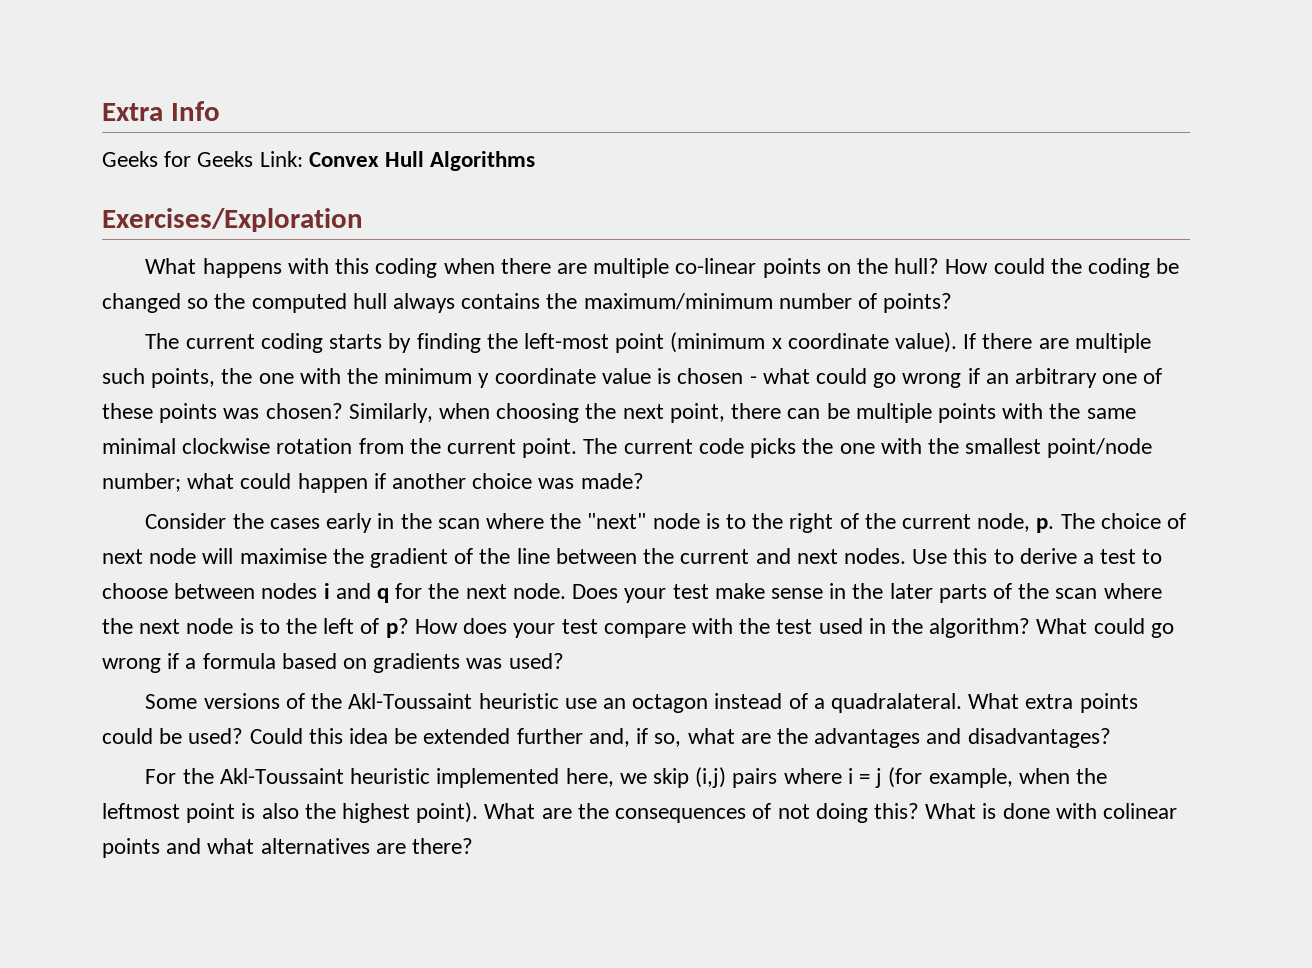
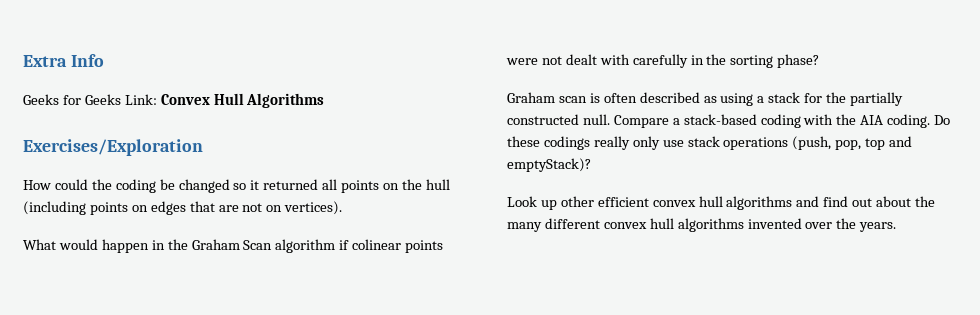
[145,258,940,278] What happens with this coding when there are multiple co-linear points on the hull? -> (203, 147) none
[214,293,953,313] [145,332,1151,353] [102,368,1163,388] [102,403,1136,423] [102,438,1153,458] [102,473,644,493] [145,513,1187,533] [102,548,1163,568] [102,583,1162,603] [102,618,1174,638] [102,653,564,673] [145,693,1138,713] [102,728,1111,748] [145,767,1108,788] [102,802,1177,823] [102,838,474,858] the computed hull always contains the maximum/minimum number of points? // The current coding starts by finding the left-most point (minimum x coordinate value). If there are multiple such points, the one with the minimum y coordinate value is chosen - what could go wrong if an arbitrary one of these points was chosen? Similarly, when choosing the next point, there can be multiple points with the same minimal clockwise rotation from the current point. The current code picks the one with the smallest point/node number; what could happen if another choice was made? // Consider the cases early in the scan where the "next" node is to the right of the current node, p. The choice of next node will maximise the gradient of the line between the current and next nodes. Use this to derive a test to choose between nodes i and q for the next node. Does your test make sense in the later parts of the scan where the next node is to the left of p? How does your test compare with the test used in the algorithm? What could go wrong if a formula based on gradients was used? // Some versions of the Akl-Toussaint heuristic use an octagon instead of a quadralateral. What extra points could be used? Could this idea be extended further and, if so, what are the advantages and disadvantages? // For the Akl-Toussaint heuristic implemented here, we skip (i,j) pairs where i = j (for example, when the leftmost point is also the highest point). What are the consequences of not doing this? What is done with colinear points and what alternatives are there? -> [250,179,450,193] [23,201,343,215] [23,239,444,253] [506,54,820,68] [507,92,904,106] [507,114,951,128] [507,136,913,150] [507,158,591,172] [507,196,936,210] [507,218,897,232] it returned all points on the hull (including points on edges that are not on vertices). // What would happen in the Graham Scan algorithm if colinear points were not dealt with carefully in the sorting phase? // Graham scan is often described as using a stack for the partially constructed null. Compare a stack-based coding with the AIA coding. Do these codings really only use stack operations (push, pop, top and emptyStack)? // Look up other efficient convex hull algorithms and find out about the many different convex hull algorithms invented over the years.

